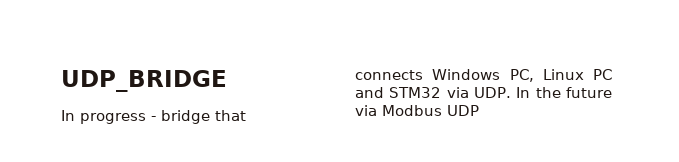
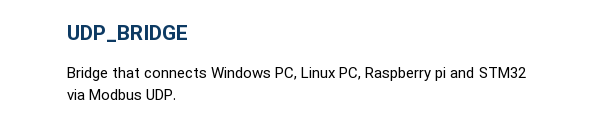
[61,110,210,124] In progress - bridge -> [67,67,108,81] Bridge
[593,69,612,80] [355,87,612,98] [355,105,479,116] PC and STM32 via UDP. In the future via Modbus UDP -> [339,67,526,81] [67,89,177,100] PC, Raspberry pi and STM32 via Modbus UDP.

